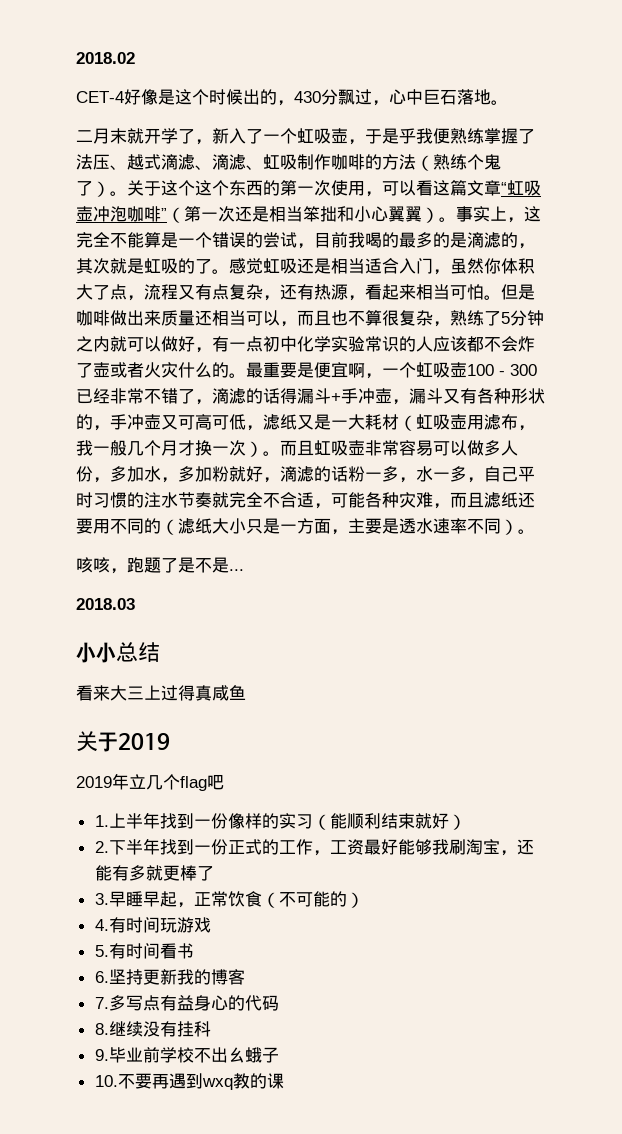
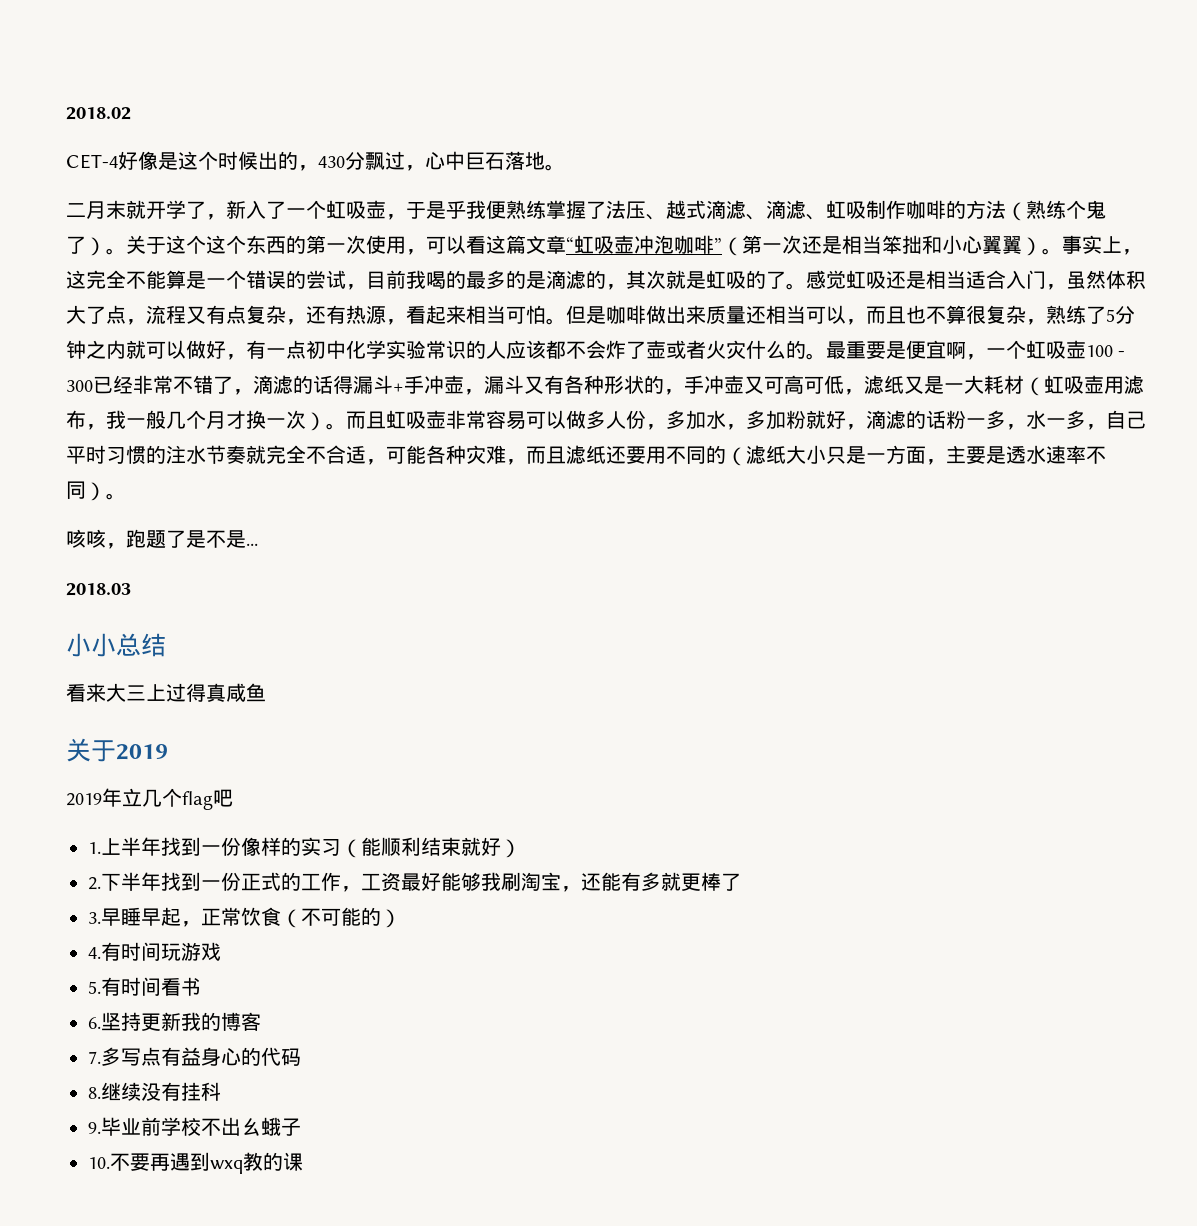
[484,258,501,274] 你 -> (1106, 279) none

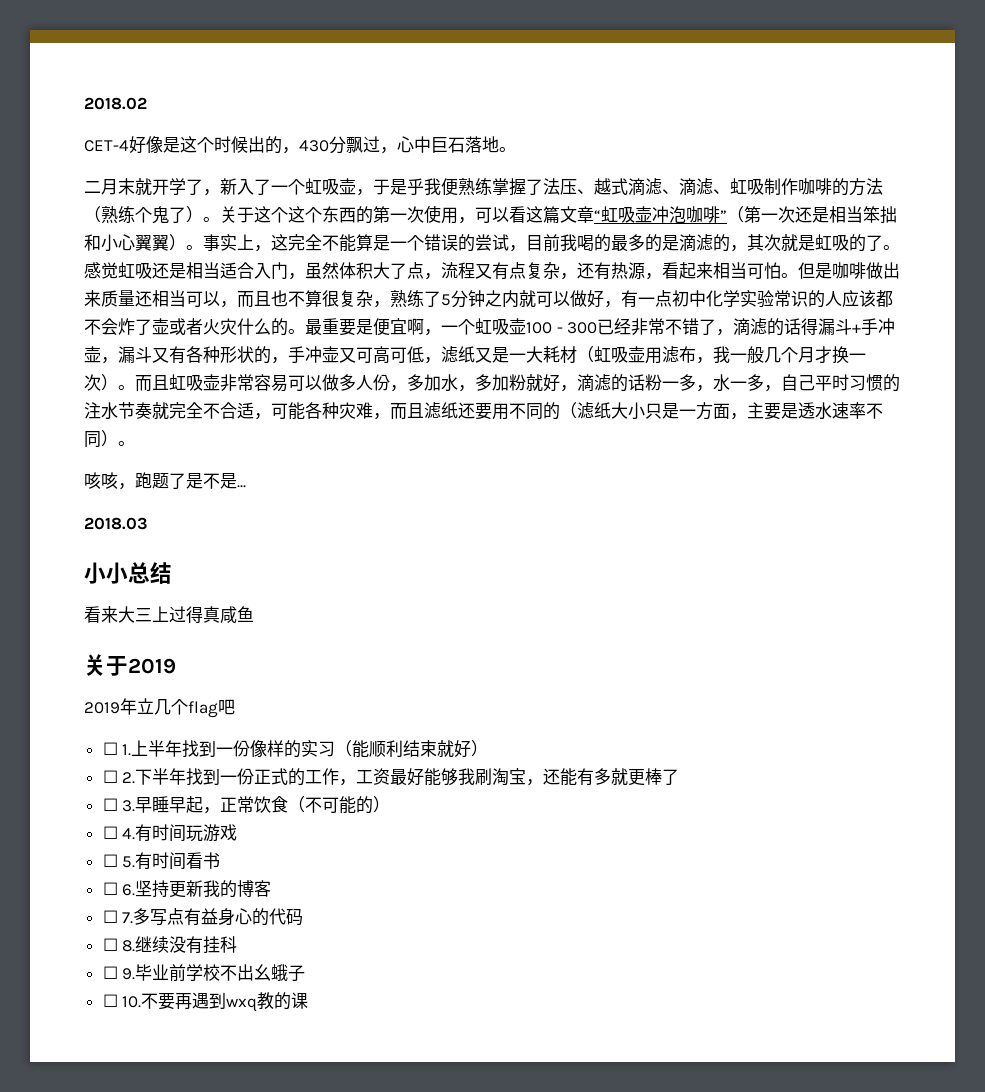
(233, 798) none -> [102,742,118,755] ☐
(521, 848) none -> [102,770,118,783] ☐
(741, 882) none -> [102,798,118,811] ☐
(401, 918) none -> [102,826,118,839] ☐
(221, 951) none -> [102,854,118,867] ☐
(201, 986) none -> [102,882,118,895] ☐
(261, 1021) none -> [102,910,118,923] ☐
(301, 1057) none -> [102,938,118,951] ☐
(221, 1091) none -> [102,966,118,979] ☐
(301, 1127) none -> [102,994,118,1007] ☐

